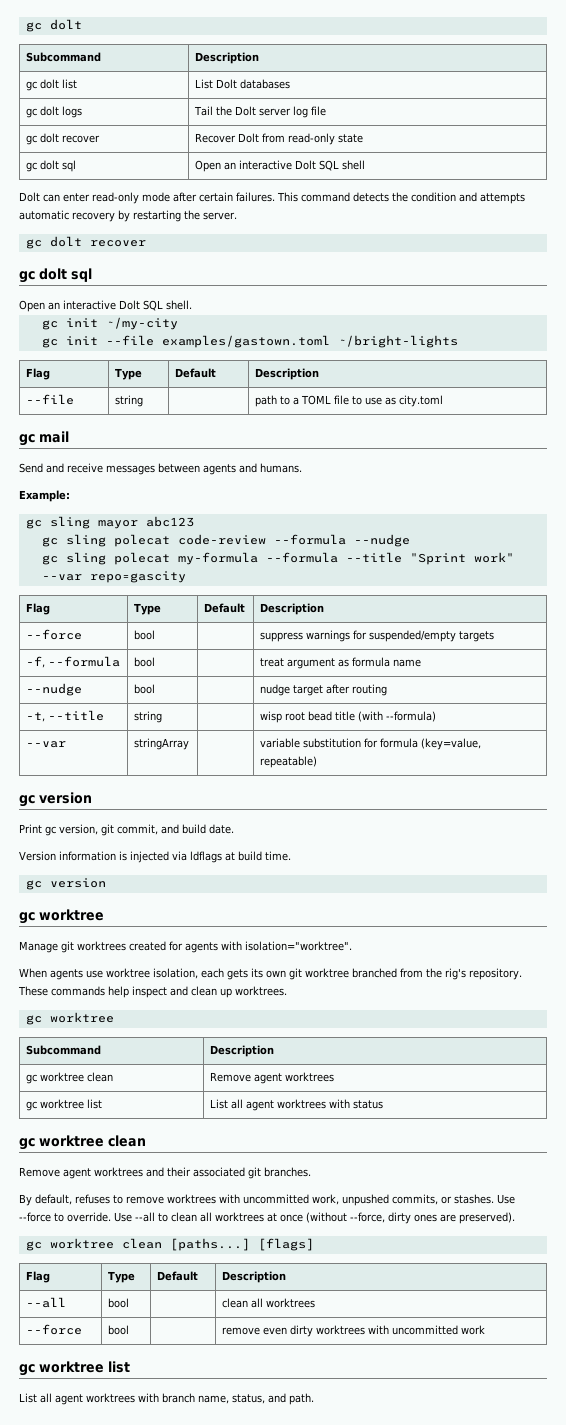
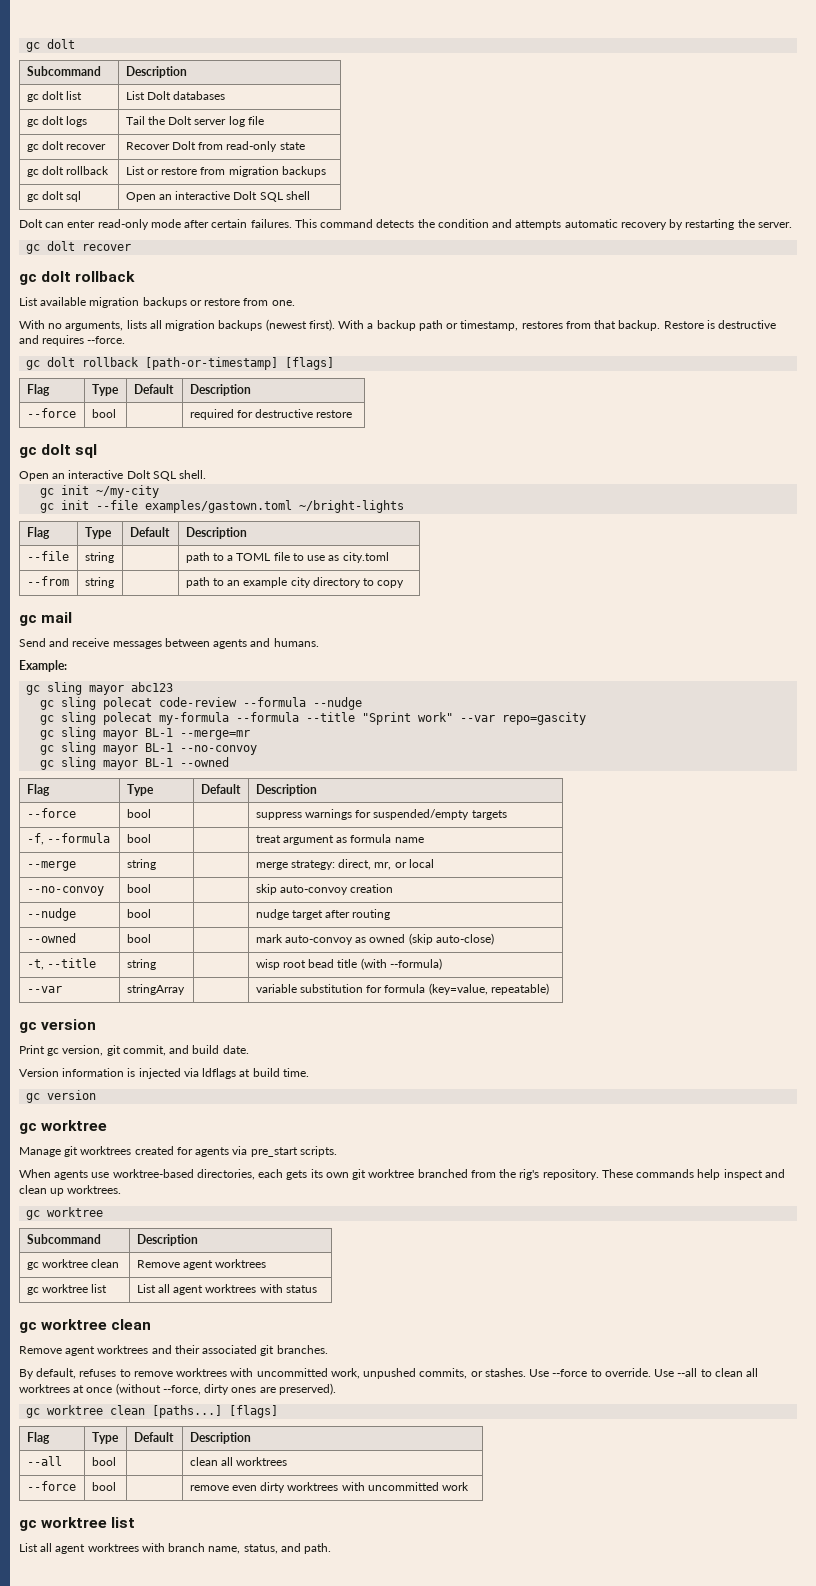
(363, 138) none -> [26,166,110,177] [125,166,326,177] // gc dolt rollback | List or restore from migration backups
(146, 243) none -> [19,271,136,285] [19,297,295,308] [19,319,777,331] [19,335,126,346] [26,357,335,370] [26,384,50,396] [91,384,119,396] [133,384,174,394] [189,384,251,396] [26,408,76,418] [91,409,116,418] [189,409,353,420] // gc dolt rollback // List available migration backups or restore from one. // With no arguments, lists all migration backups (newest first). With a backup path or timestamp, restores from that backup. Restore is destructive and requires --force. // gc dolt rollback [path-or-timestamp] [flags] // Flag | Type | Default | Description // --force | bool | | required for destructive restore
(443, 401) none -> [26,576,69,586] [84,577,114,588] [185,577,405,588] // --from | string | | path to an example city directory to copy
(186, 577) none -> [40,727,251,740] [40,742,258,755] [40,757,230,770] // gc sling mayor BL-1 --merge=mr // gc sling mayor BL-1 --no-convoy // gc sling mayor BL-1 --owned
(421, 663) none -> [26,861,76,871] [126,859,156,870] [255,859,434,870] [26,886,104,896] [126,884,151,893] [255,884,394,895] // --merge | string | | merge strategy: direct, mr, or local // --no-convoy | bool | | skip auto-convoy creation
(387, 690) none -> [26,933,76,943] [126,934,151,943] [255,933,494,945] // --owned | bool | | mark auto-convoy as owned (skip auto-close)
[221,941,352,951] with isolation="worktree". -> [232,1146,337,1157] via pre_start scripts.
[106,968,198,979] worktree isolation, -> [112,1169,255,1180] worktree-based directories,

